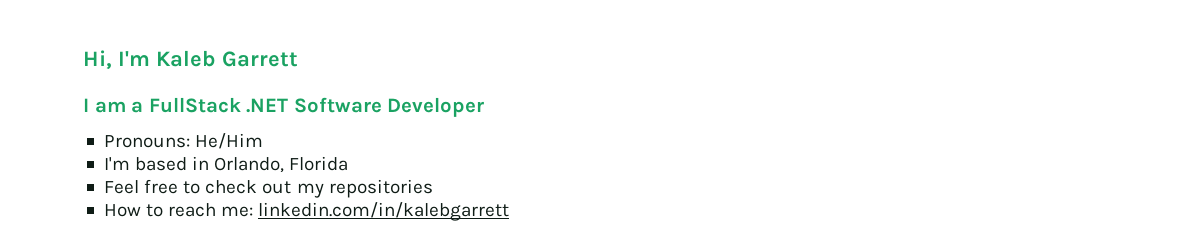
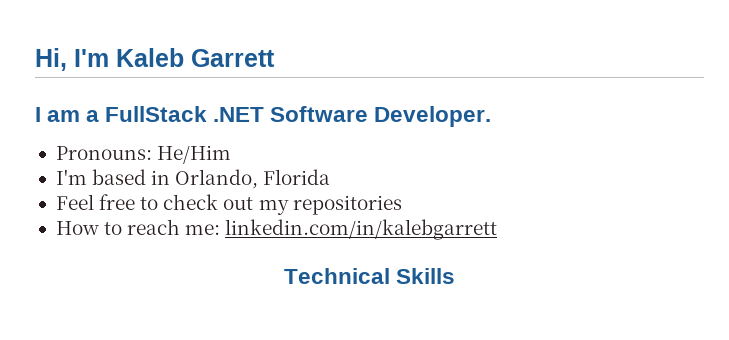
[387,97,485,117] Developer -> [374,106,492,127] Developer.
(510, 211) none -> [283,268,456,284] // Technical Skills

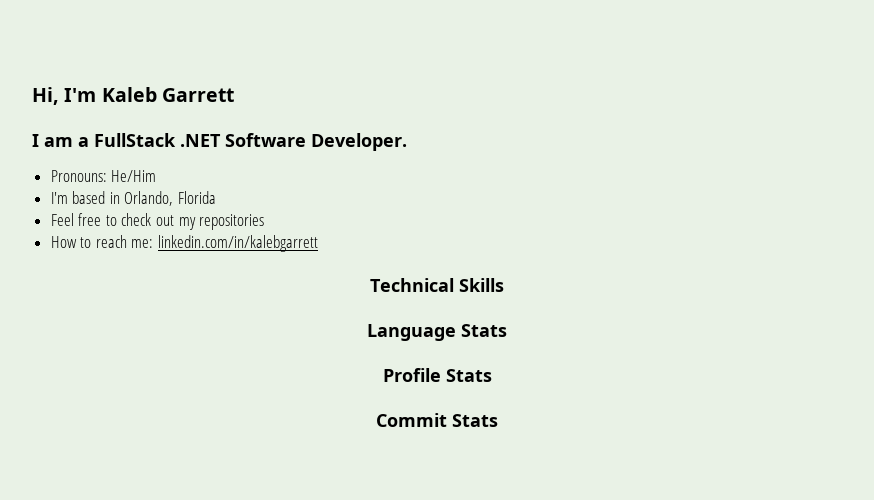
(456, 276) none -> [367,324,507,341] [382,368,492,382] [376,413,498,427] // Language Stats // Profile Stats // Commit Stats

